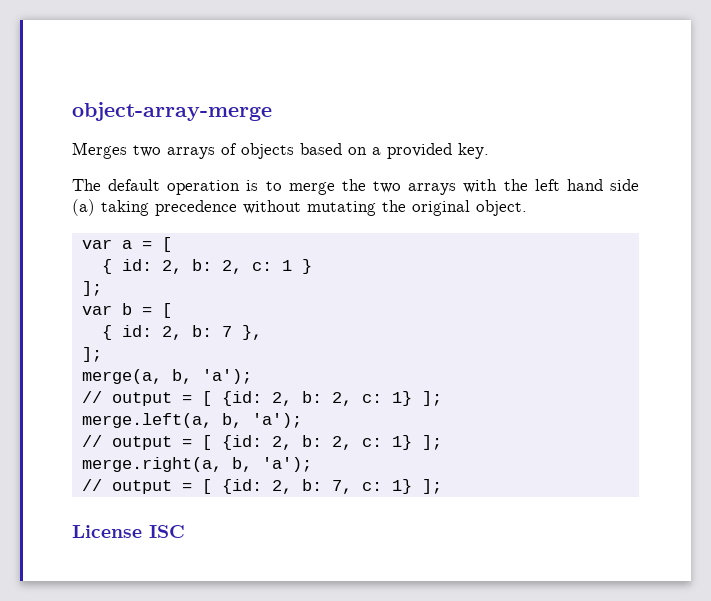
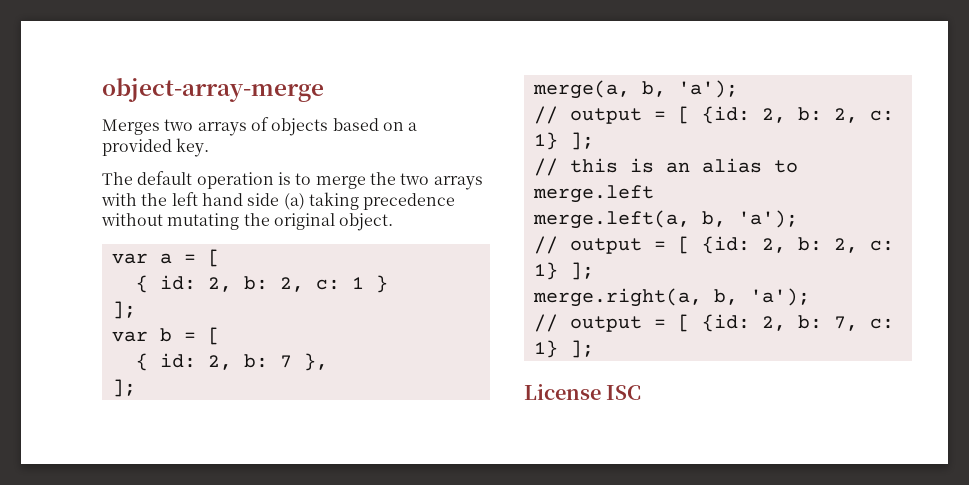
(442, 398) none -> [533,158,798,176] [532,185,654,203] // // this is an alias to merge.left

